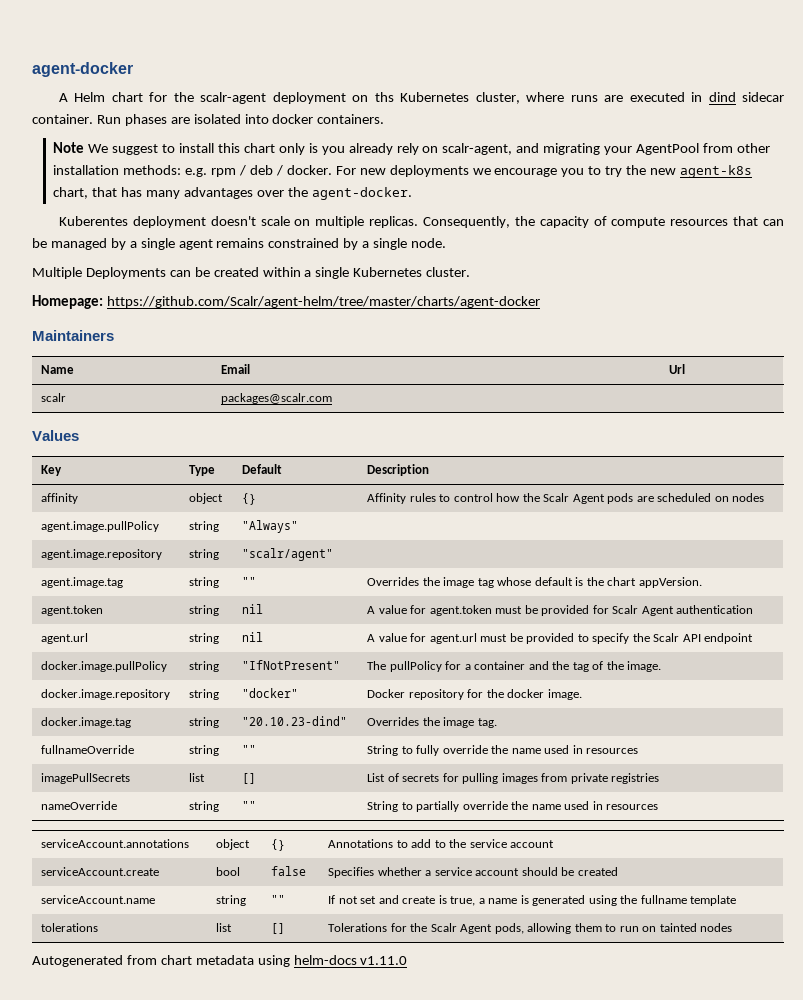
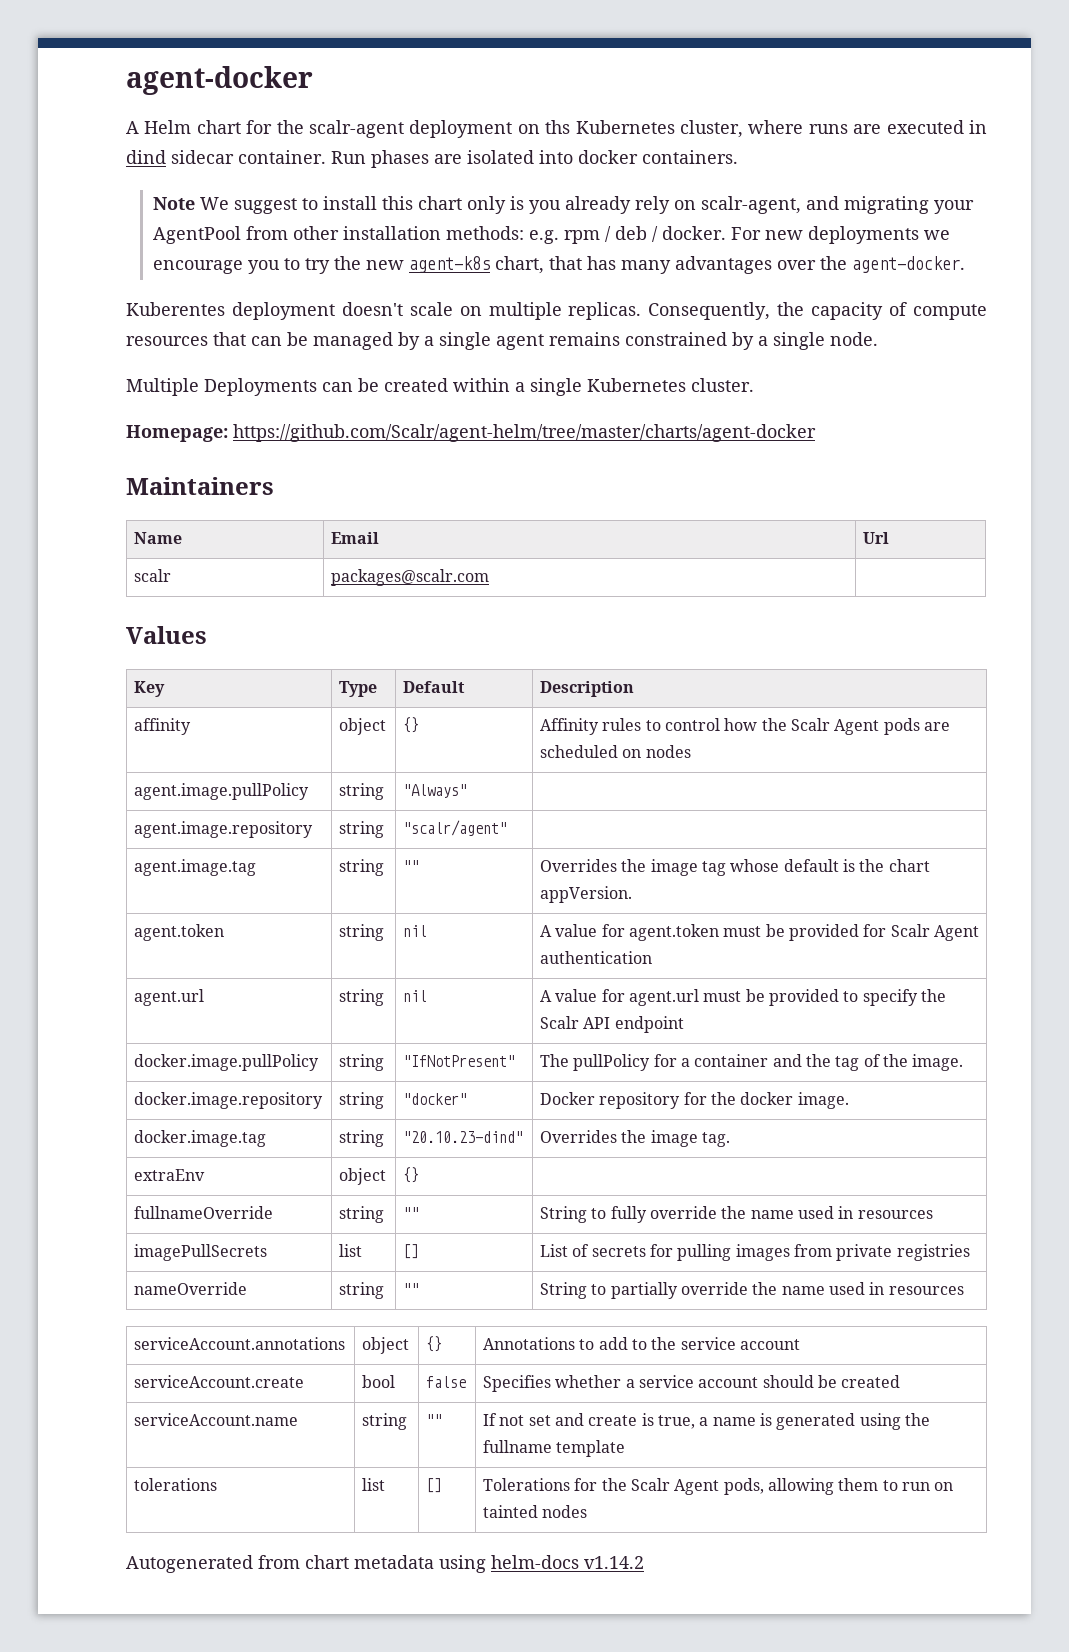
(497, 723) none -> [134,1169,206,1181] [339,1168,387,1185] [403,1167,420,1183] // extraEnv | object | {} |
[360,956,408,965] v1.11.0 -> [584,1556,644,1569] v1.14.2

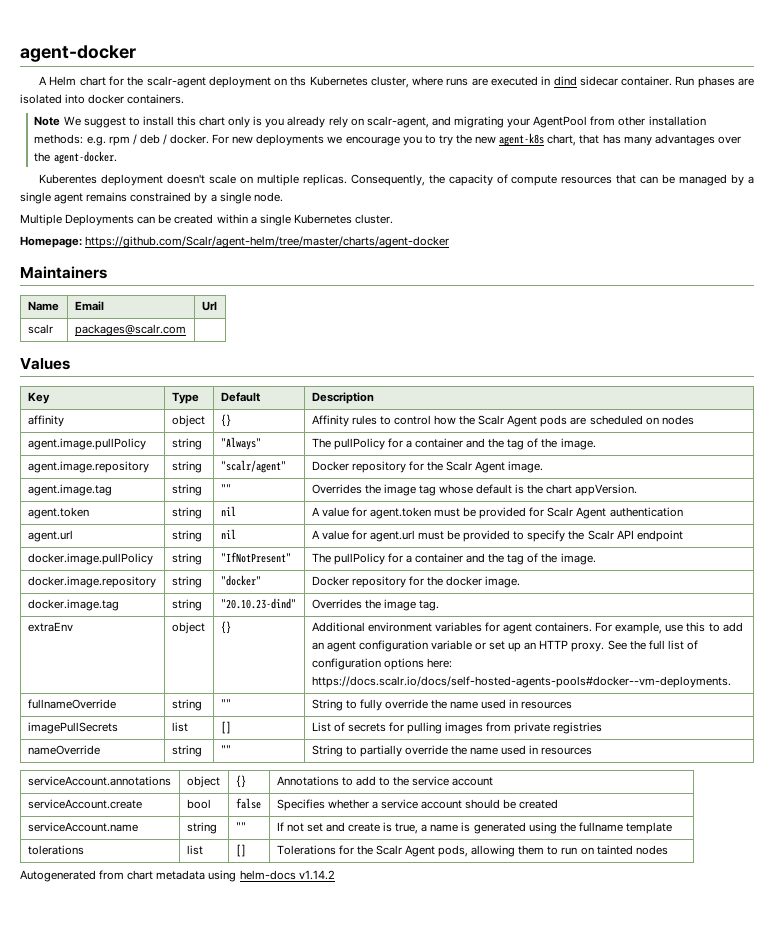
[134,821,314,838] [339,821,385,838] [403,820,508,836] // agent.image.repository | string | "scalr/agent" | -> [311,438,596,450] [27,461,149,473] [171,461,202,473] [220,460,286,473] [311,461,544,473] The pullPolicy for a container and the tag of the image. // agent.image.repository | string | "scalr/agent" | Docker repository for the Scalr Agent image.
(420, 1175) none -> [311,622,743,634] [311,640,699,652] [311,658,452,670] [311,676,731,688] Additional environment variables for agent containers. For example, use this to add an agent configuration variable or set up an HTTP proxy. See the full list of configuration options here: https://docs.scalr.io/docs/self-hosted-agents-pools#docker--vm-deployments.

